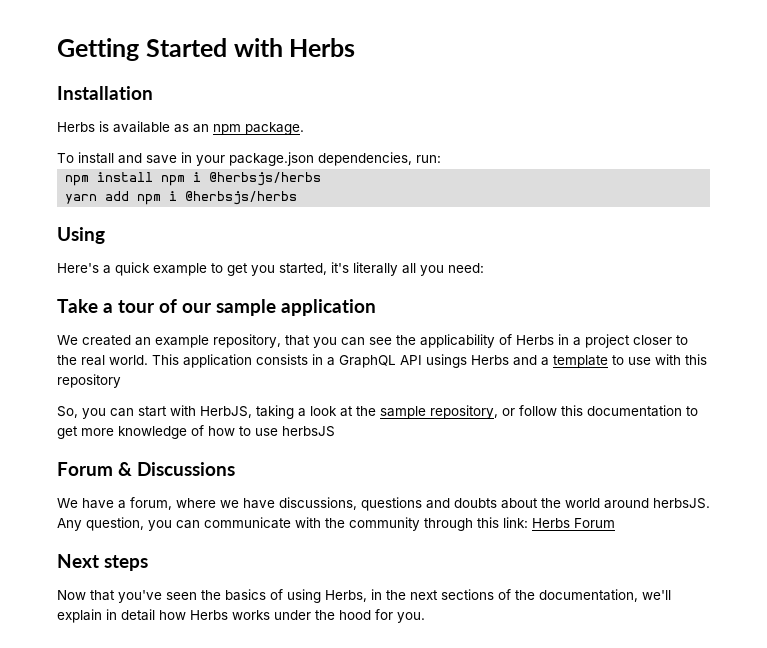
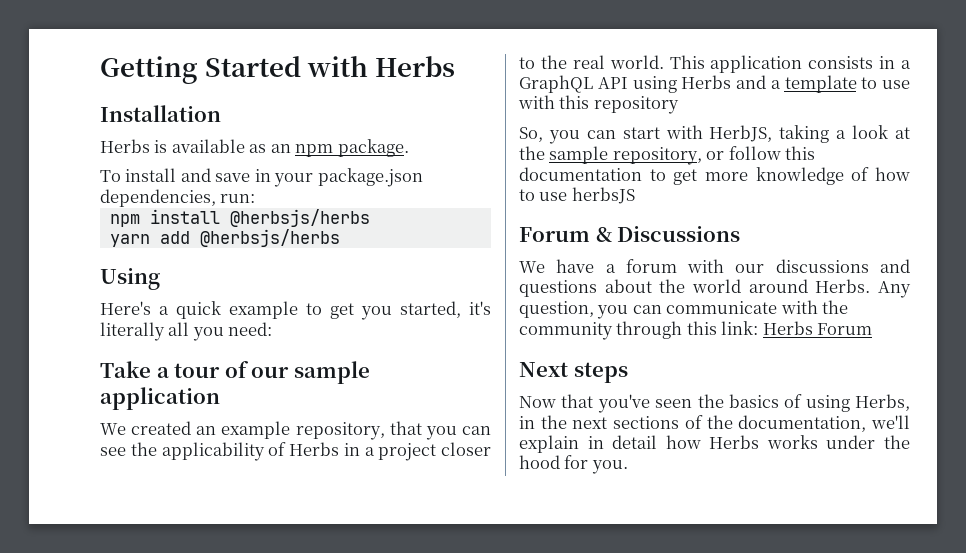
[161,172,202,186] npm i -> (220, 216) none
[137,191,178,205] npm i -> (190, 237) none
[426,354,467,368] usings -> [632,76,677,93] using
[130,497,497,511] forum, where we have discussions, questions and doubts -> [625,259,910,273] [519,280,597,297] forum with our discussions and questions
[653,498,710,509] herbsJS. -> [815,279,871,293] Herbs.

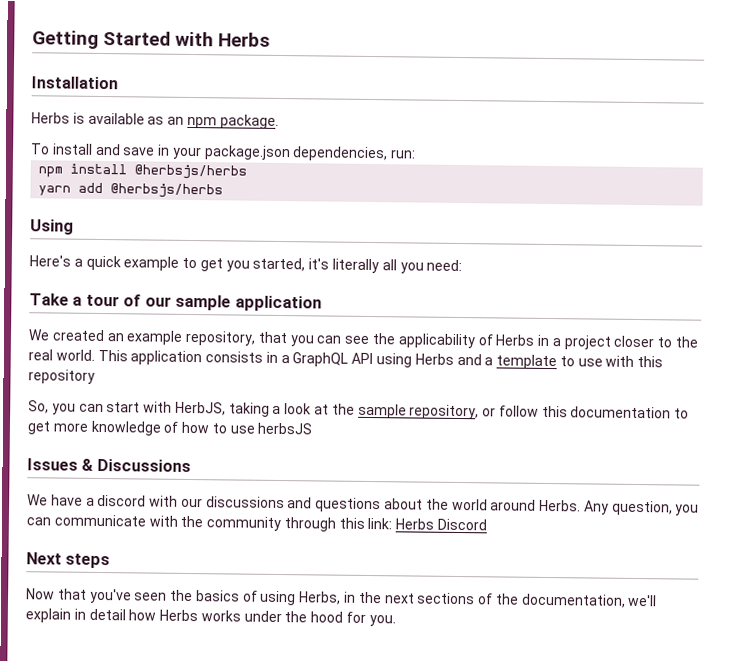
[519,227,590,242] Forum -> [27,458,78,471] Issues
[625,259,677,273] forum -> [97,494,147,507] discord
[817,323,873,335] Forum -> [437,518,488,531] Discord

